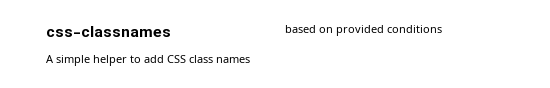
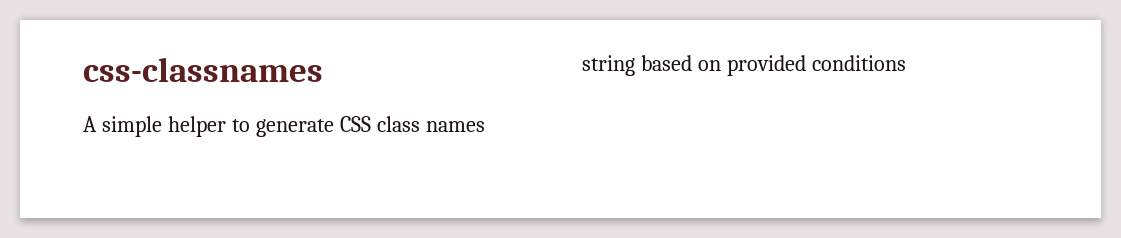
[144,55,164,63] add -> [255,119,334,137] generate
(250, 60) none -> [582,55,635,76] string

